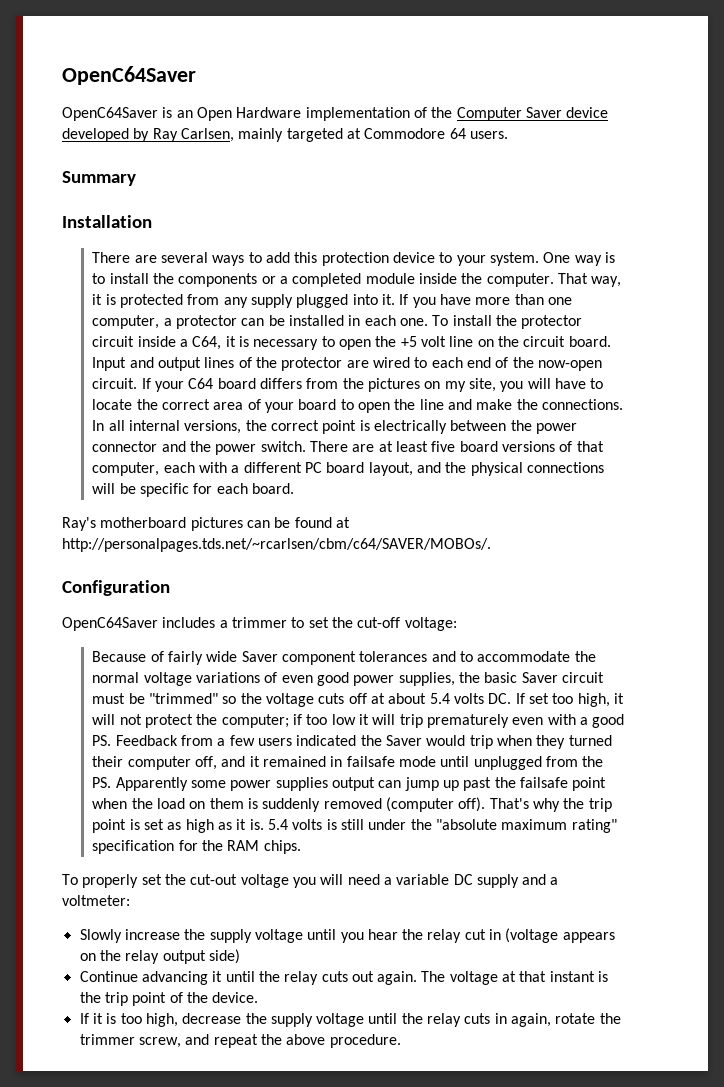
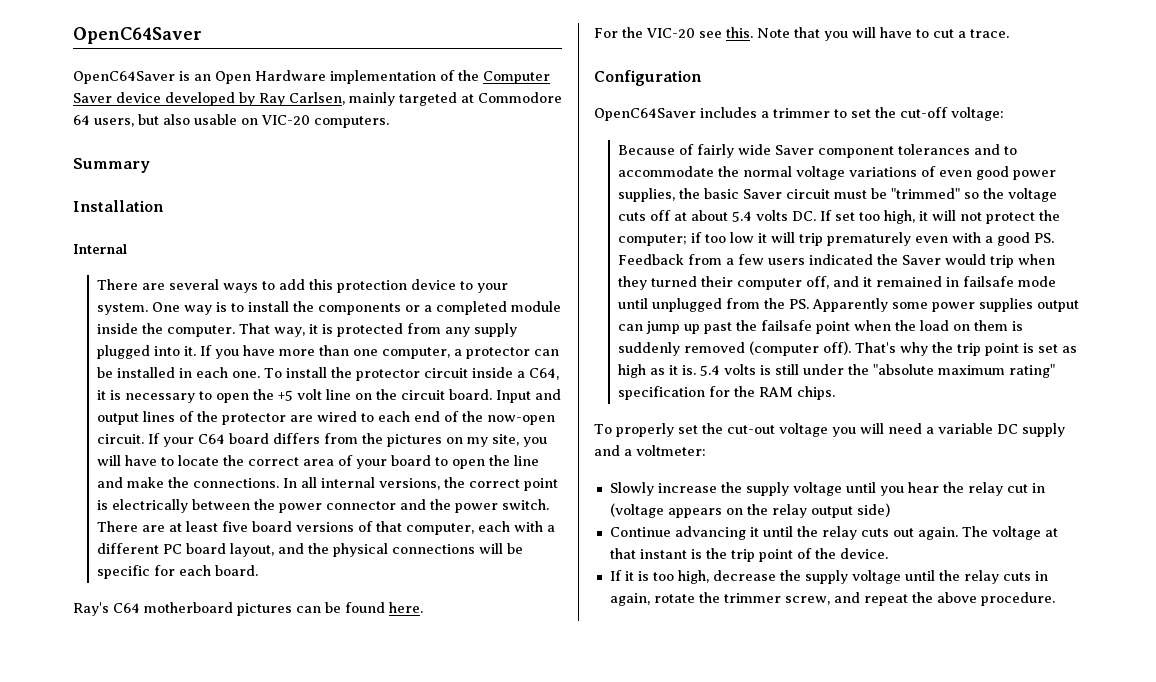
[469,131,508,139] users. -> [94,114,389,128] users, but also usable on VIC-20 computers.
(152, 221) none -> [73,244,127,254] // Internal
(96, 524) none -> [113,603,140,613] C64
[335,517,350,528] [62,538,491,552] at http://personalpages.tds.net/~rcarlsen/cbm/c64/SAVER/MOBOs/. -> [389,602,423,613] [594,27,1009,41] here. // For the VIC-20 see this. Note that you will have to cut a trace.

